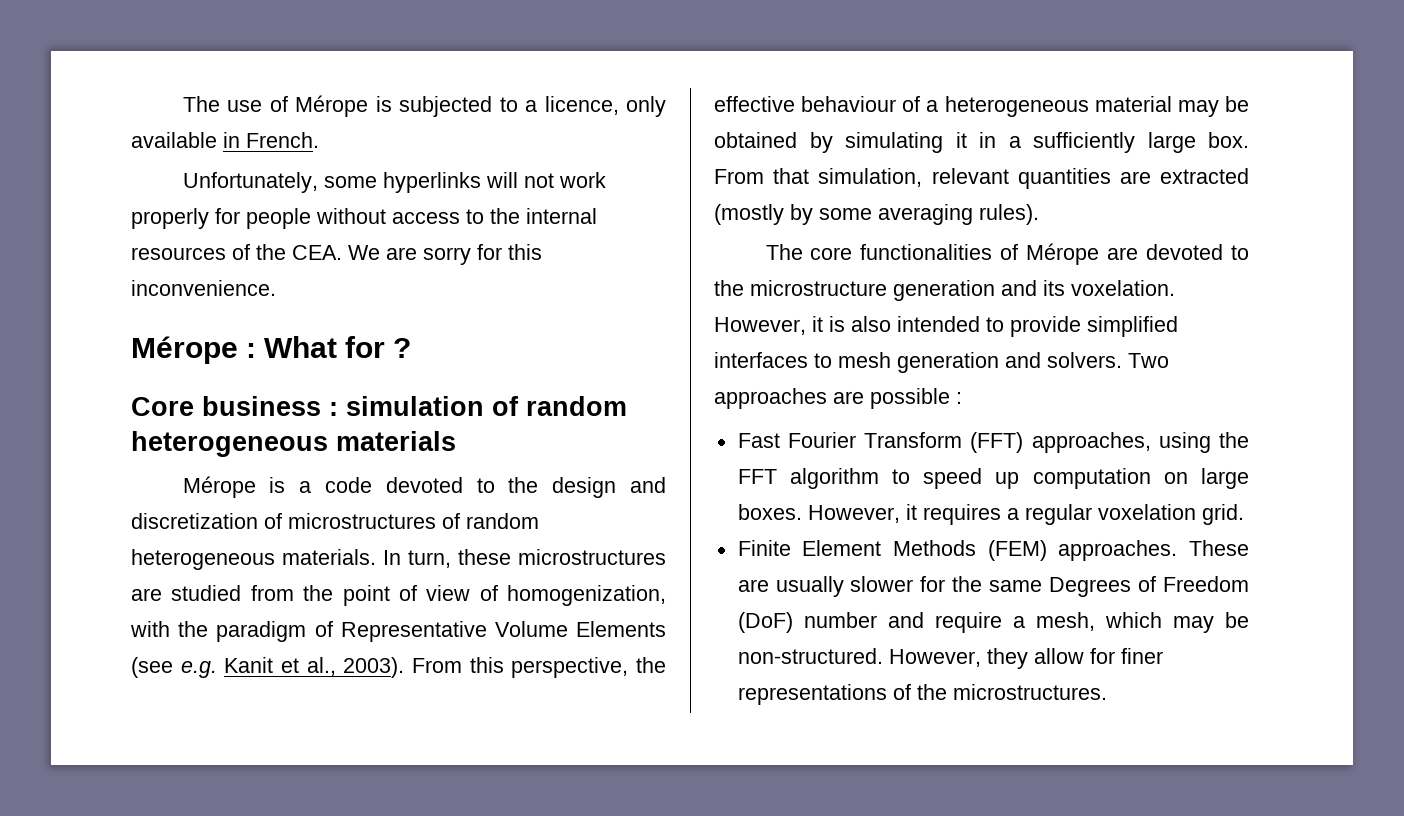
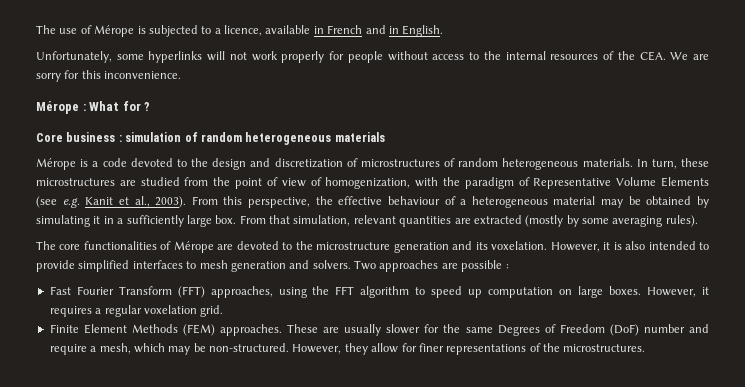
[626,96,666,117] only -> (262, 30) none
[246,132,319,148] French. -> [327,25,444,37] French and in English.

